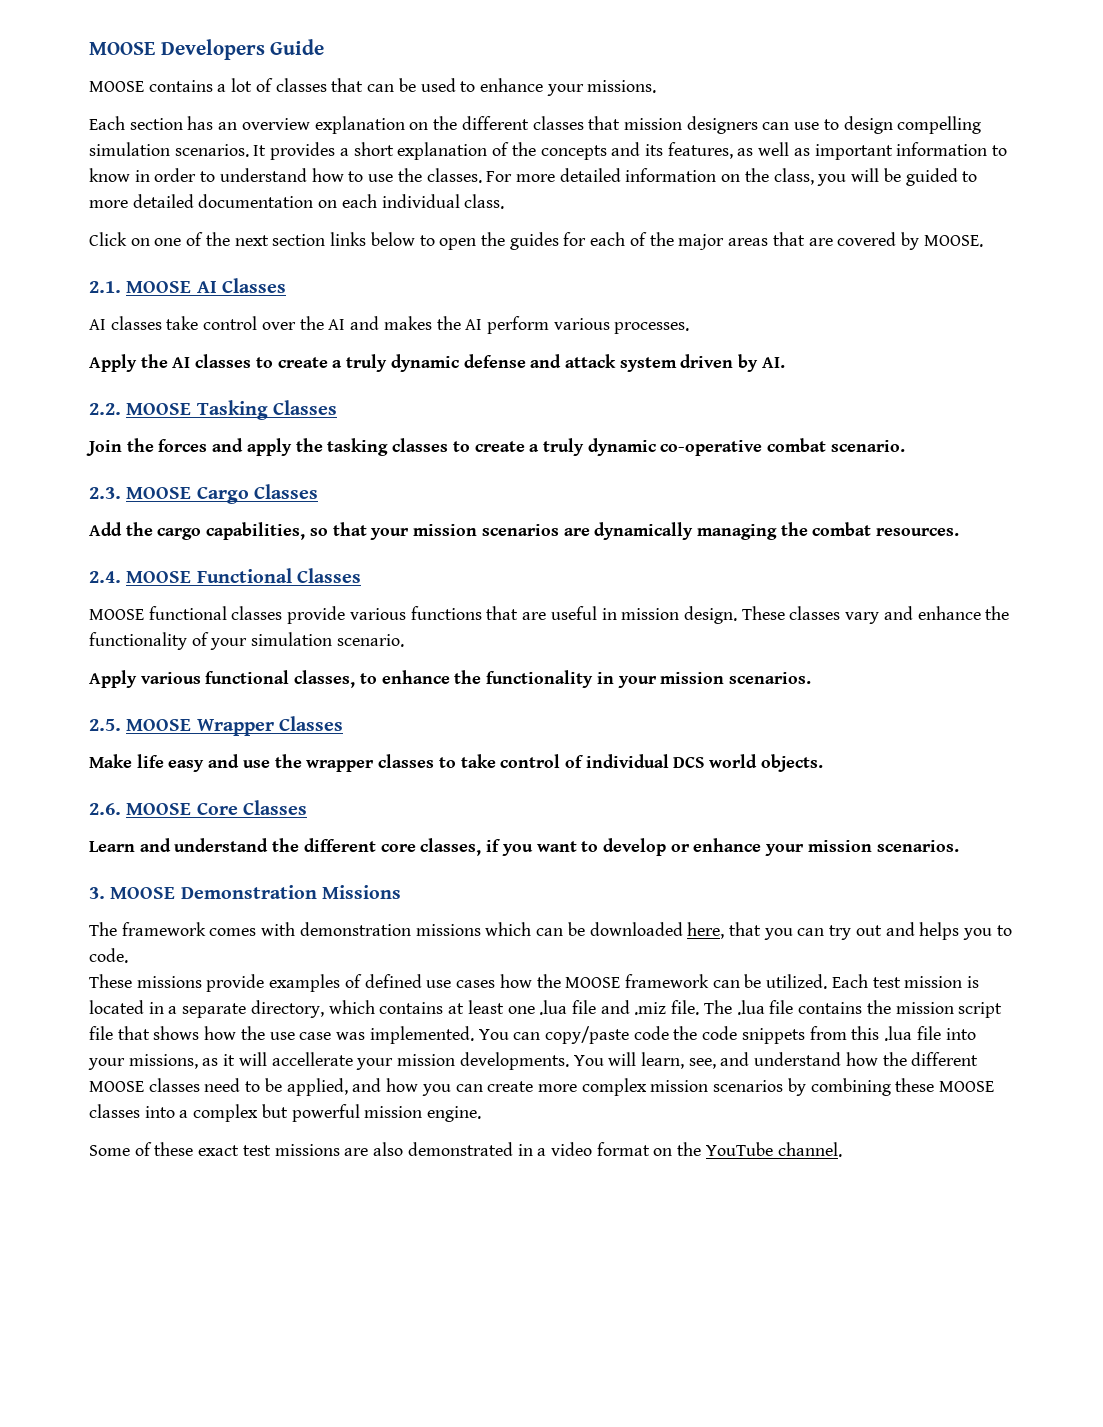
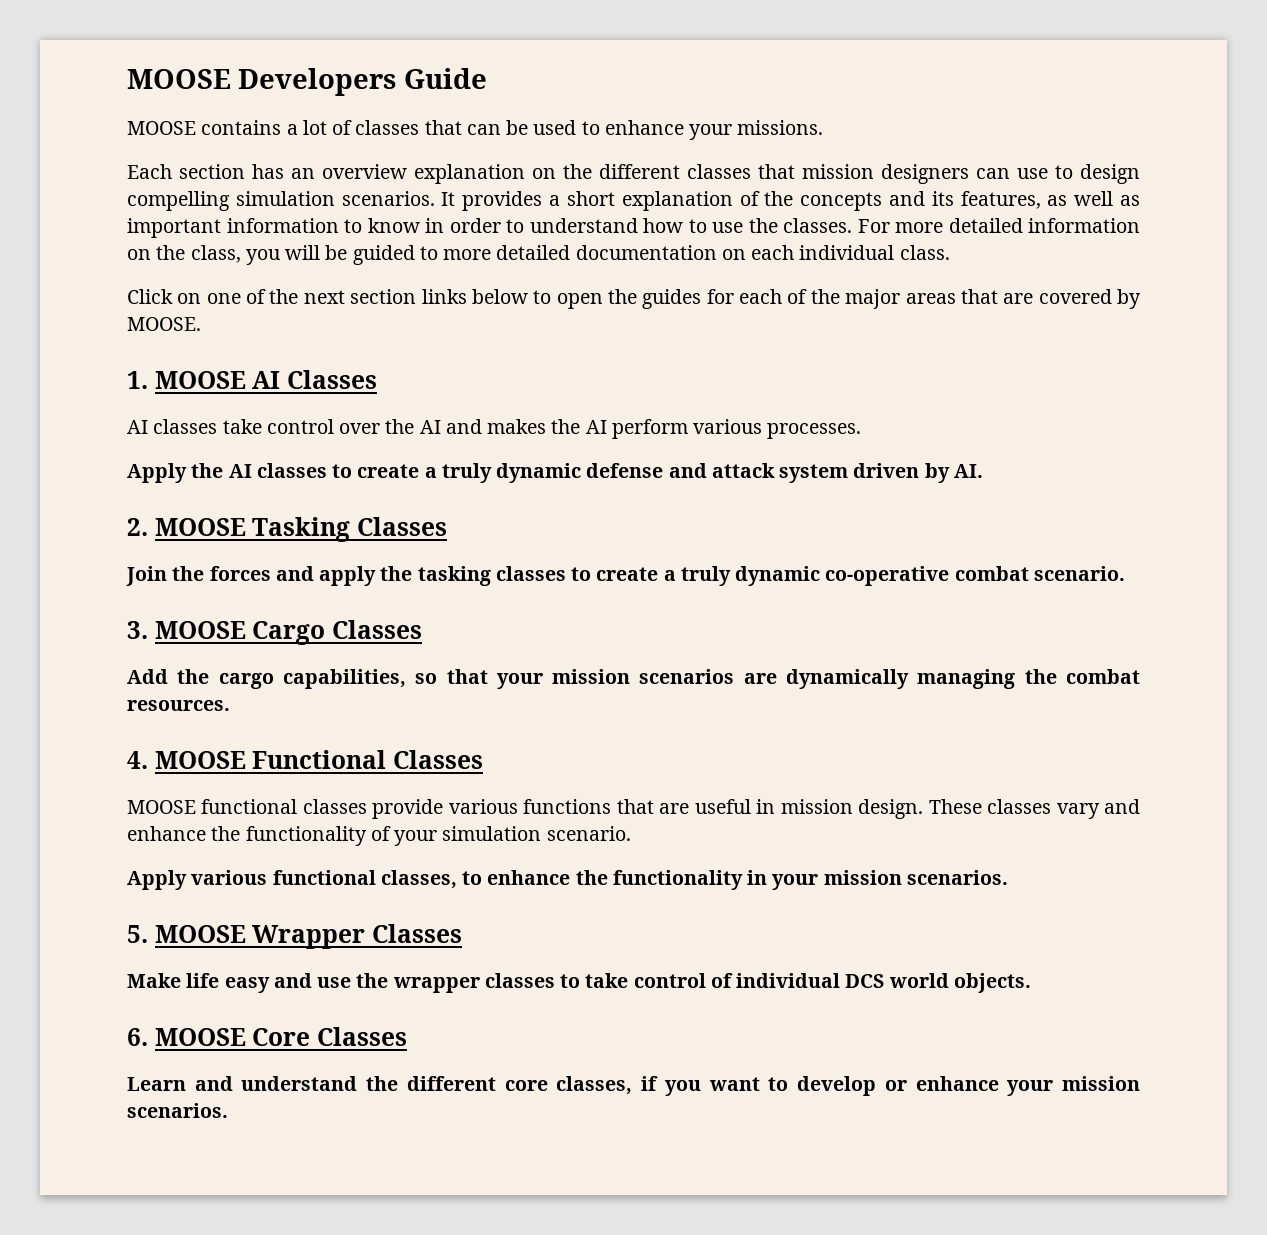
[89,281,121,293] 2.1. -> [127,371,148,389] 1.
[89,403,121,415] 2.2. -> [127,518,148,536] 2.
[89,487,121,499] 2.3. -> [127,621,148,639] 3.
[89,571,121,583] 2.4. -> [127,751,148,769] 4.
[89,719,121,731] 2.5. -> [127,925,148,943] 5.
[89,803,121,815] 2.6. -> [127,1028,148,1046] 6.
[89,885,401,899] [89,922,1012,940] [89,948,128,963] [89,974,980,992] [89,1000,1003,1018] [89,1026,976,1044] [88,1052,979,1070] [89,1078,995,1096] [89,1104,482,1122] [89,1142,842,1157] // 3. MOOSE Demonstration Missions // The framework comes with demonstration missions which can be downloaded here, that you can try out and helps you to code. // These missions provide examples of defined use cases how the MOOSE framework can be utilized. Each test mission is located in a separate directory, which contains at least one .lua file and .miz file. The .lua file contains the mission script file that shows how the use case was implemented. You can copy/paste code the code snippets from this .lua file into your missions, as it will accellerate your mission developments. You will learn, see, and understand how the different MOOSE classes need to be applied, and how you can create more complex mission scenarios by combining these MOOSE classes into a complex but powerful mission engine. // Some of these exact test missions are also demonstrated in a video format on the YouTube channel. -> (228, 1110) none

